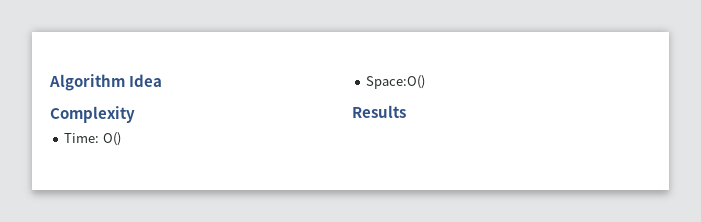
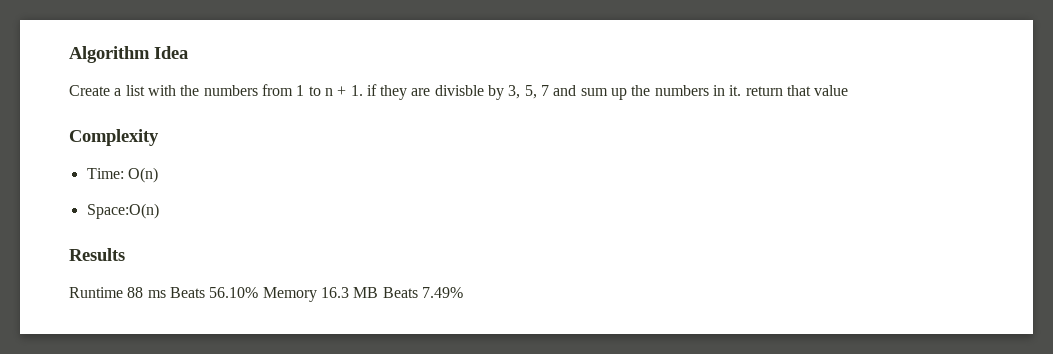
(163, 80) none -> [69,84,849,100] // Create a list with the numbers from 1 to n + 1. if they are divisble by 3, 5, 7 and sum up the numbers in it. return that value
[102,132,121,146] [366,75,426,89] O() // Space:O() -> [127,167,158,183] [86,203,159,219] O(n) // Space:O(n)
(406, 111) none -> [69,287,463,302] // Runtime 88 ms Beats 56.10% Memory 16.3 MB Beats 7.49%

